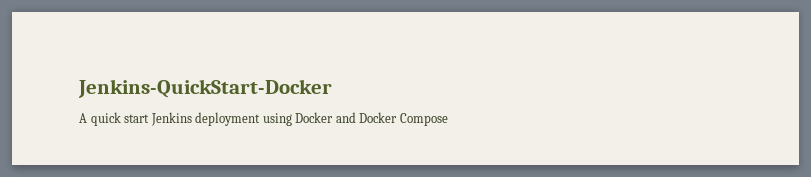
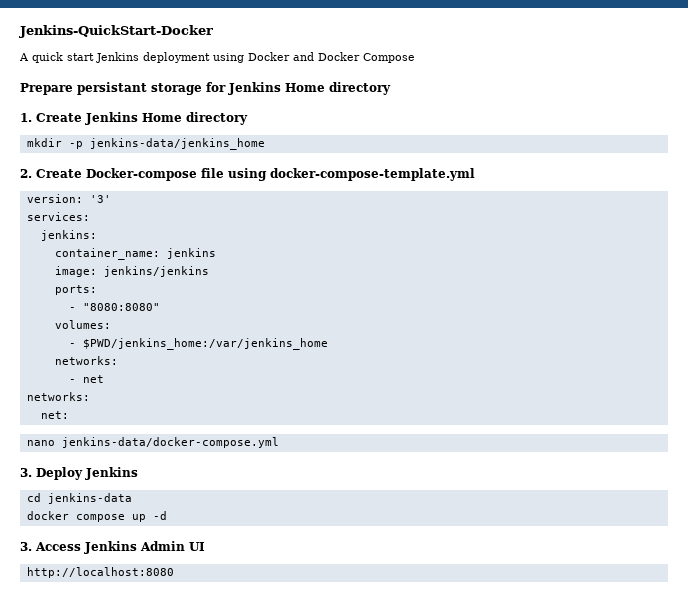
(448, 119) none -> [20,82,391,95] [20,112,248,125] [26,138,265,150] [20,168,475,181] [26,194,111,203] [26,212,90,221] [40,230,97,241] [54,248,216,260] [54,266,209,277] [54,285,97,295] [68,303,160,311] [54,320,111,329] [68,338,328,350] [54,356,118,365] [68,375,104,383] [26,392,90,401] [40,411,69,419] [26,437,279,448] [20,467,138,480] [26,493,132,504] [26,511,167,522] [20,541,205,554] [26,567,174,578] // Prepare persistant storage for Jenkins Home directory // 1. Create Jenkins Home directory // mkdir -p jenkins-data/jenkins_home // 2. Create Docker-compose file using docker-compose-template.yml // version: '3' // services: // jenkins: // container_name: jenkins // image: jenkins/jenkins // ports: // - "8080:8080" // volumes: // - $PWD/jenkins_home:/var/jenkins_home // networks: // - net // networks: // net: // nano jenkins-data/docker-compose.yml // 3. Deploy Jenkins // cd jenkins-data // docker compose up -d // 3. Access Jenkins Admin UI // http://localhost:8080

